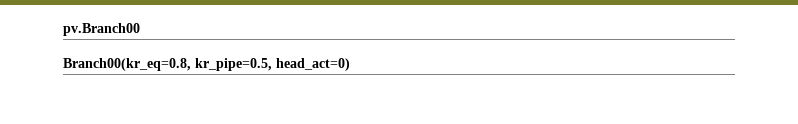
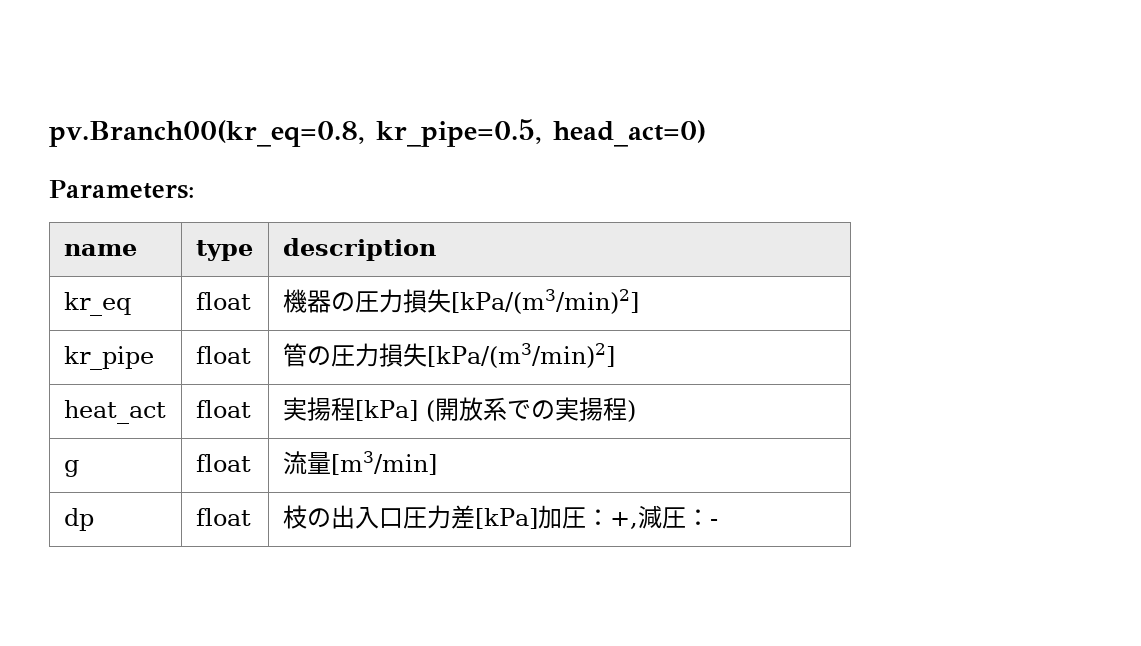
[63,23,140,36] [63,58,191,71] pv.Branch00 // Branch00(kr_eq=0.8, -> [49,120,365,147] pv.Branch00(kr_eq=0.8,
(350, 64) none -> [49,180,195,199] [63,244,137,256] [195,240,253,261] [282,238,436,261] [63,292,131,316] [195,292,251,310] [282,289,639,314] [63,346,154,370] [195,346,251,364] [282,343,615,368] [63,400,166,424] [195,400,251,418] [282,397,636,422] [63,460,79,477] [195,454,251,472] [282,451,437,475] [63,508,94,531] [195,508,251,526] [282,505,718,529] // Parameters: // name | type | description // kr_eq | float | 機器の圧力損失[kPa/(m3/min)2] // kr_pipe | float | 管の圧力損失[kPa/(m3/min)2] // heat_act | float | 実揚程[kPa] (開放系での実揚程) // g | float | 流量[m3/min] // dp | float | 枝の出入口圧力差[kPa]加圧：+,減圧：-

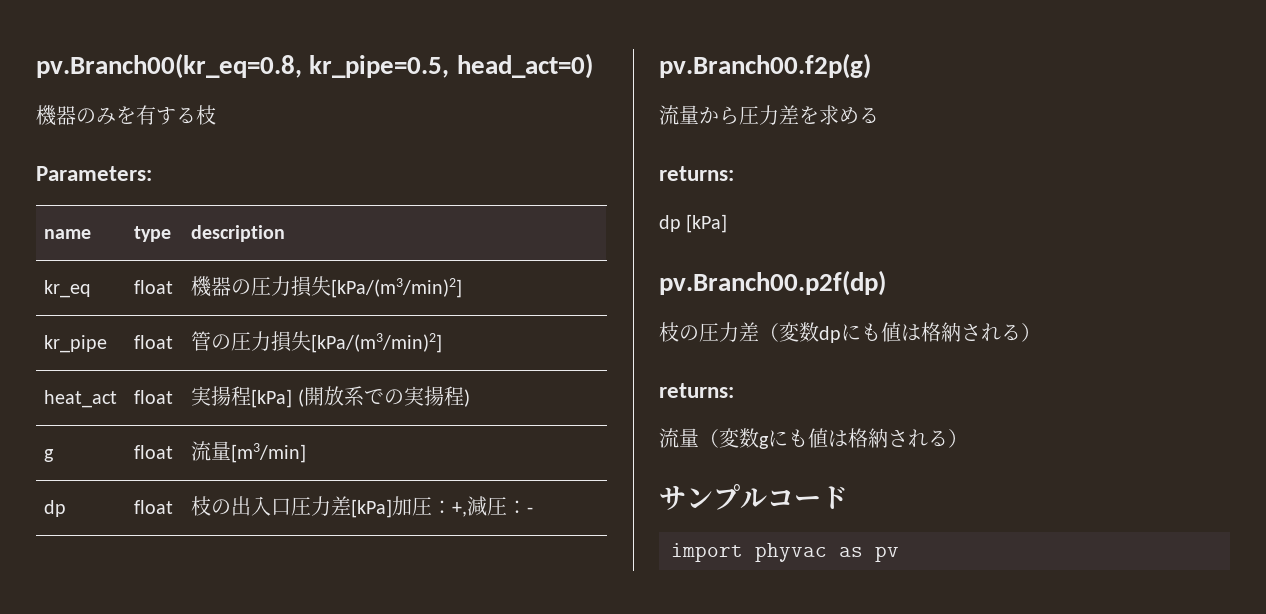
(706, 133) none -> [36,105,216,126] // 機器のみを有する枝
(718, 522) none -> [659,53,871,79] [659,105,879,125] [659,166,734,181] [659,214,728,233] [659,270,886,296] [659,322,1041,343] [659,383,734,398] [659,428,968,449] [659,484,848,510] [671,543,899,562] // pv.Branch00.f2p(g) // 流量から圧力差を求める // returns: // dp [kPa] // pv.Branch00.p2f(dp) // 枝の圧力差（変数dpにも値は格納される） // returns: // 流量（変数gにも値は格納される） // サンプルコード // import phyvac as pv

